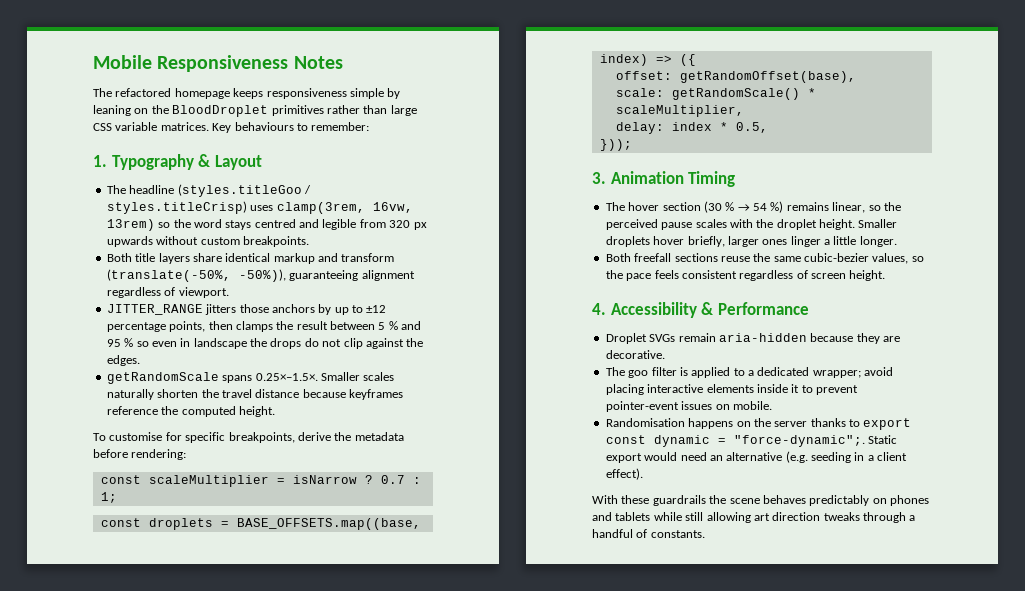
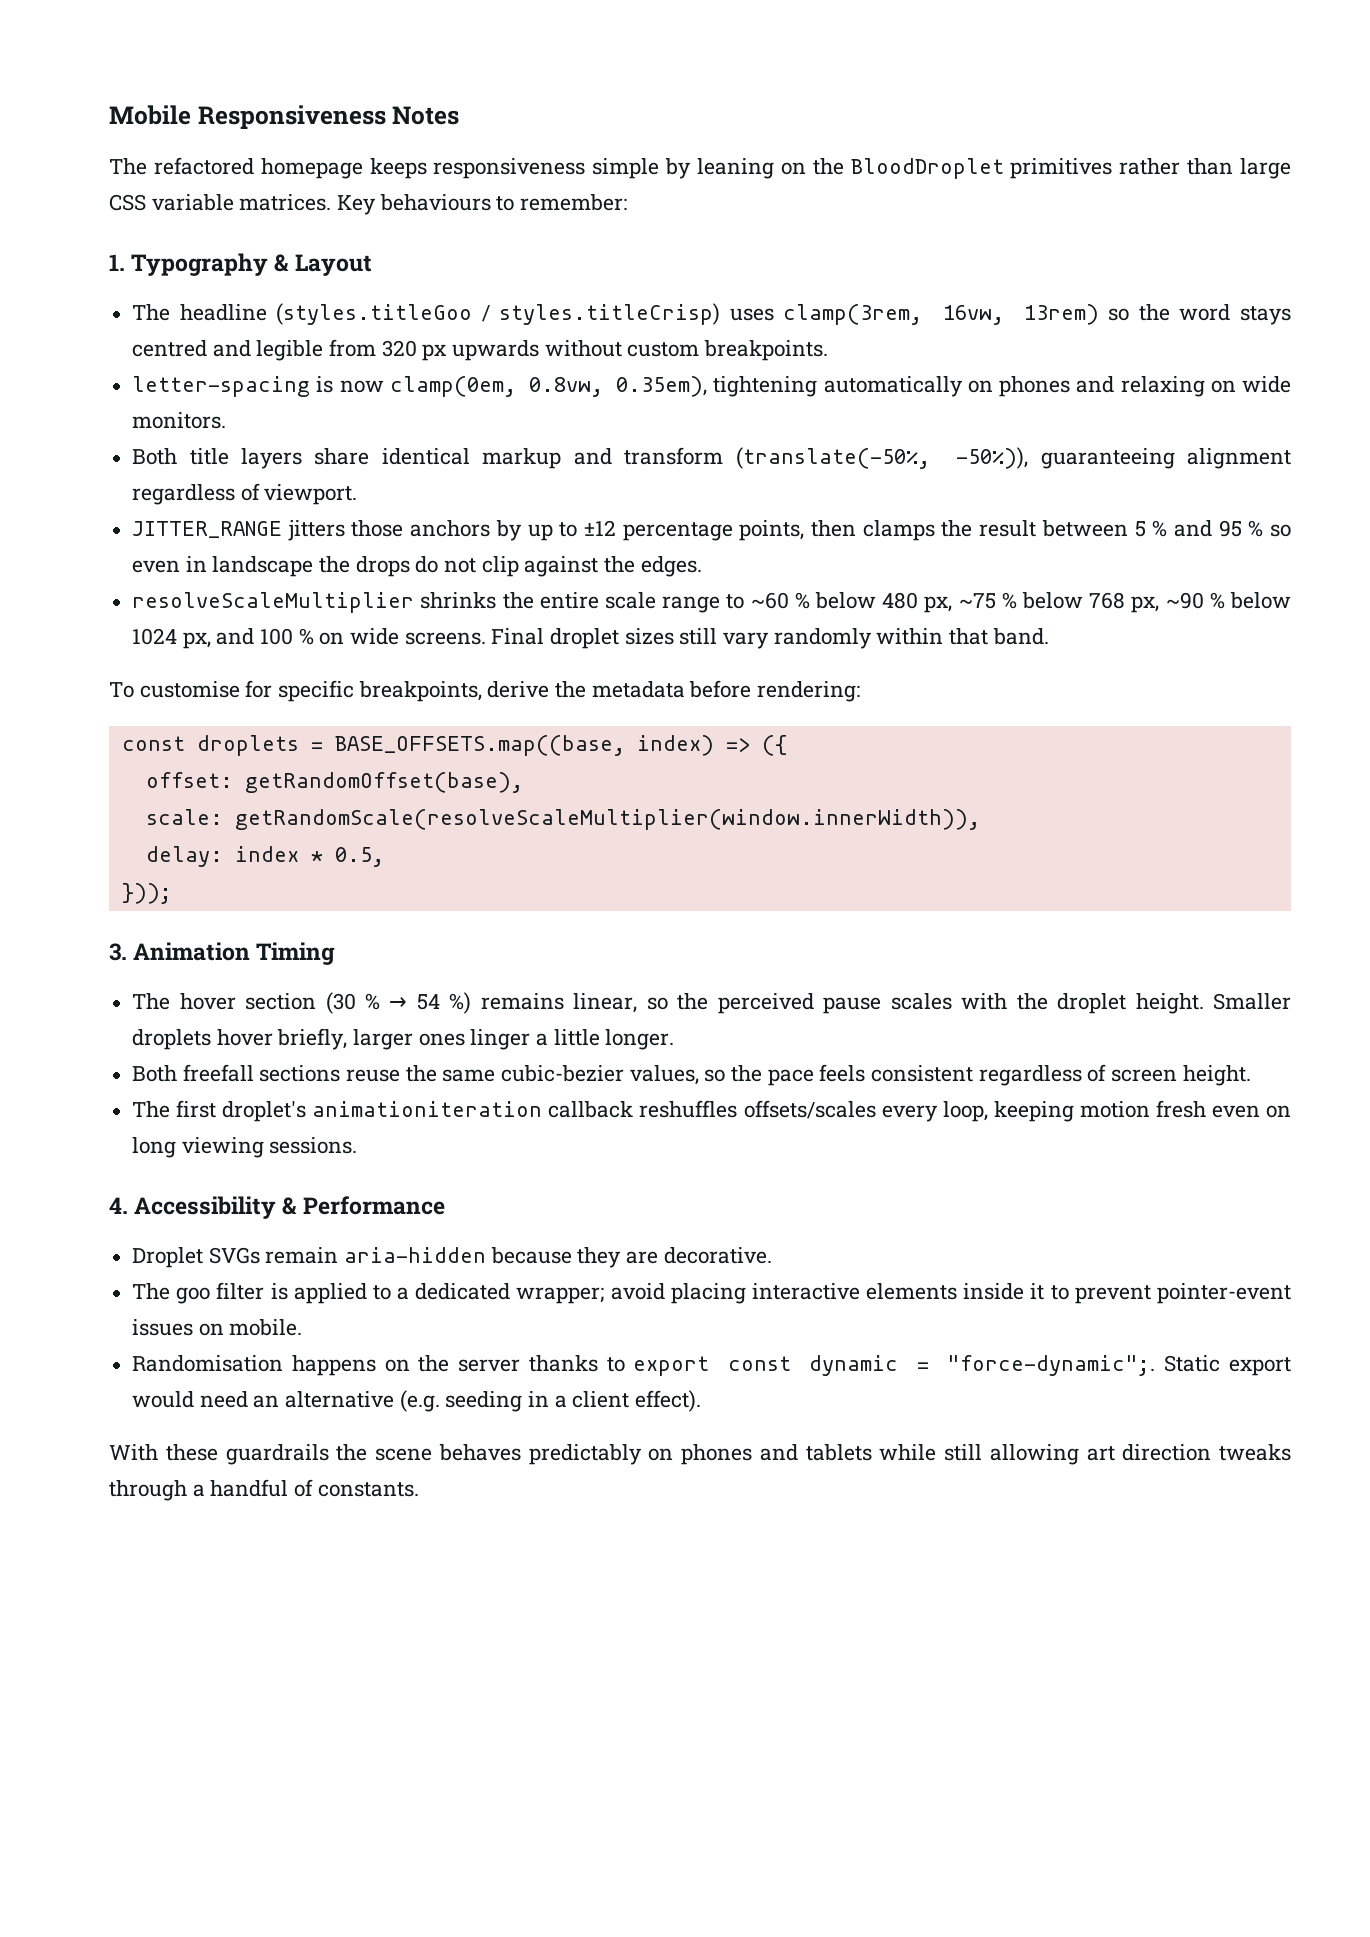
(309, 241) none -> [132,376,1292,397] [132,412,227,429] // letter-spacing is now clamp(0em, 0.8vw, 0.35em), tightening automatically on phones and relaxing on wide monitors.
[106,372,395,384] [106,389,403,400] [106,406,275,417] getRandomScale spans 0.25×–1.5×. Smaller scales naturally shorten the travel distance because keyframes reference the computed height. -> [132,592,1291,613] [132,628,1049,649] resolveScaleMultiplier shrinks the entire scale range to ~60 % below 480 px, ~75 % below 768 px, ~90 % below 1024 px, and 100 % on wide screens. Final droplet sizes still vary randomly within that band.
[100,475,421,487] [100,492,117,503] // const scaleMultiplier = isNarrow ? 0.7 : 1; -> (861, 691) none
[671,88,816,100] [615,105,744,117] getRandomScale() * scaleMultiplier, -> [234,809,980,830] getRandomScale(resolveScaleMultiplier(window.innerWidth)),
(886, 275) none -> [132,1100,1291,1122] [132,1137,358,1158] // The first droplet's animationiteration callback reshuffles offsets/scales every loop, keeping motion fresh even on long viewing sessions.

